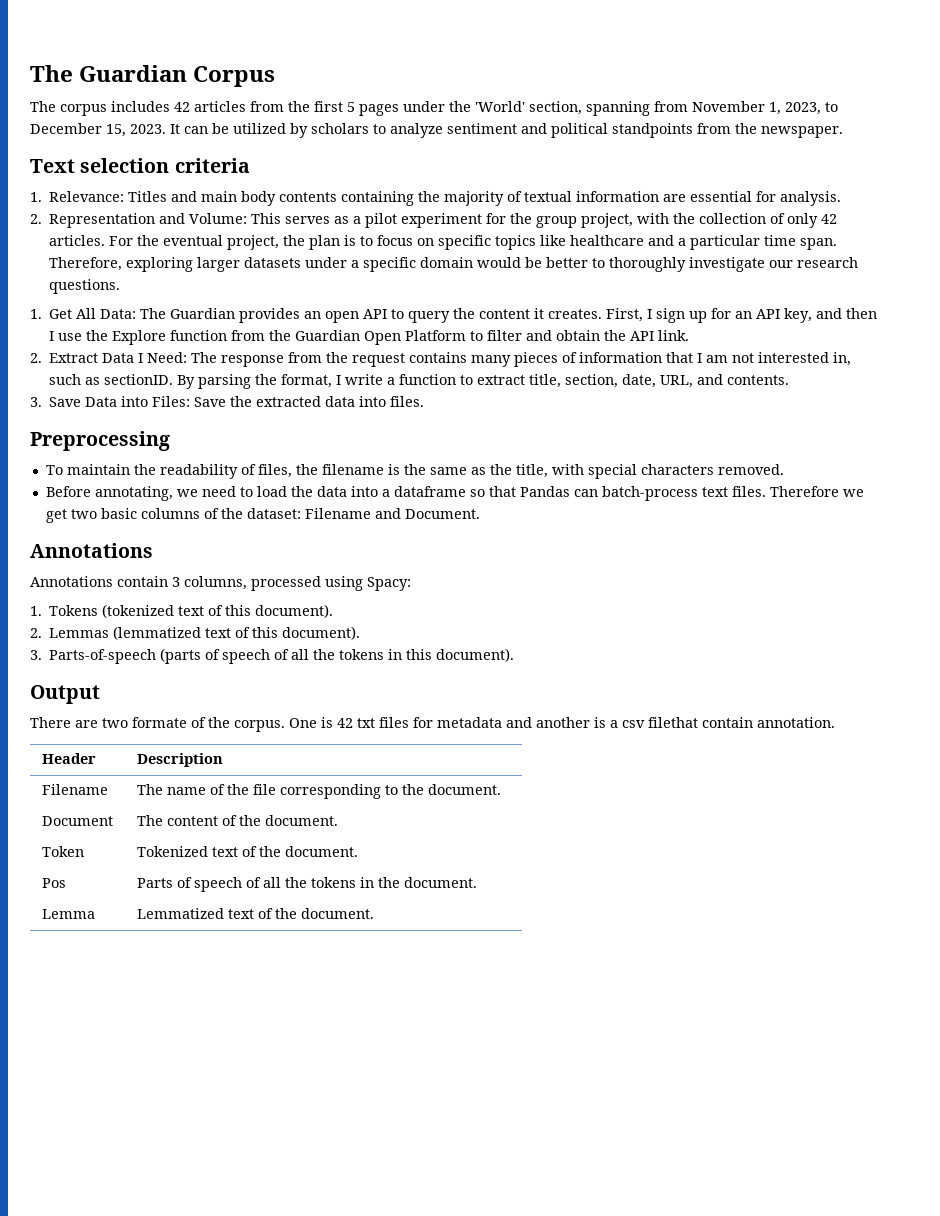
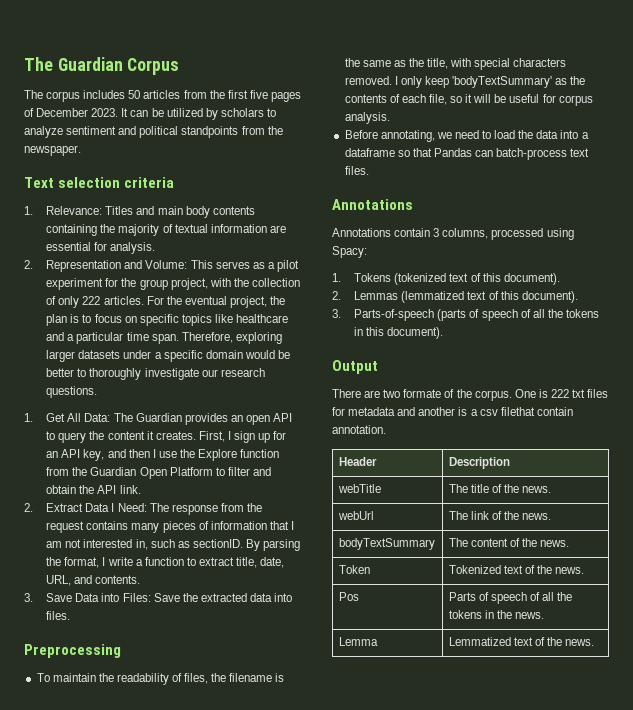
[174,102,190,112] 42 -> [128,90,141,99] 50
[347,101,838,116] [30,123,126,137] 5 pages under the 'World' section, spanning from November 1, 2023, to December 15, -> [249,90,301,102] [24,108,89,117] five pages of December
[821,214,838,224] 42 -> [82,296,101,305] 222
[565,374,619,388] section, -> (258, 562) none
(784, 469) none -> [394,76,586,88] [344,94,593,106] [344,112,390,124] I only keep 'bodyTextSummary' as the contents of each file, so it will be useful for corpus analysis.
[769,486,864,497] [45,508,480,523] Therefore we get two basic columns of the dataset: Filename and Document. -> (369, 170) none
[337,718,353,728] 42 -> [550,389,569,398] 222
[41,784,108,795] [136,784,501,799] [41,816,113,826] Filename | The name of the file corresponding to the document. // Document -> [337,484,381,493] [448,484,551,493] [337,511,374,520] [448,511,551,520] [338,538,435,550] webTitle | The title of the news. // webUrl | The link of the news. // bodyTextSummary
[264,815,338,826] document. -> [539,540,569,547] news.
[284,846,358,857] document. -> [554,567,584,574] news.
[403,877,477,888] document. -> [514,612,544,619] news.
[300,908,374,919] document. -> [564,639,594,646] news.

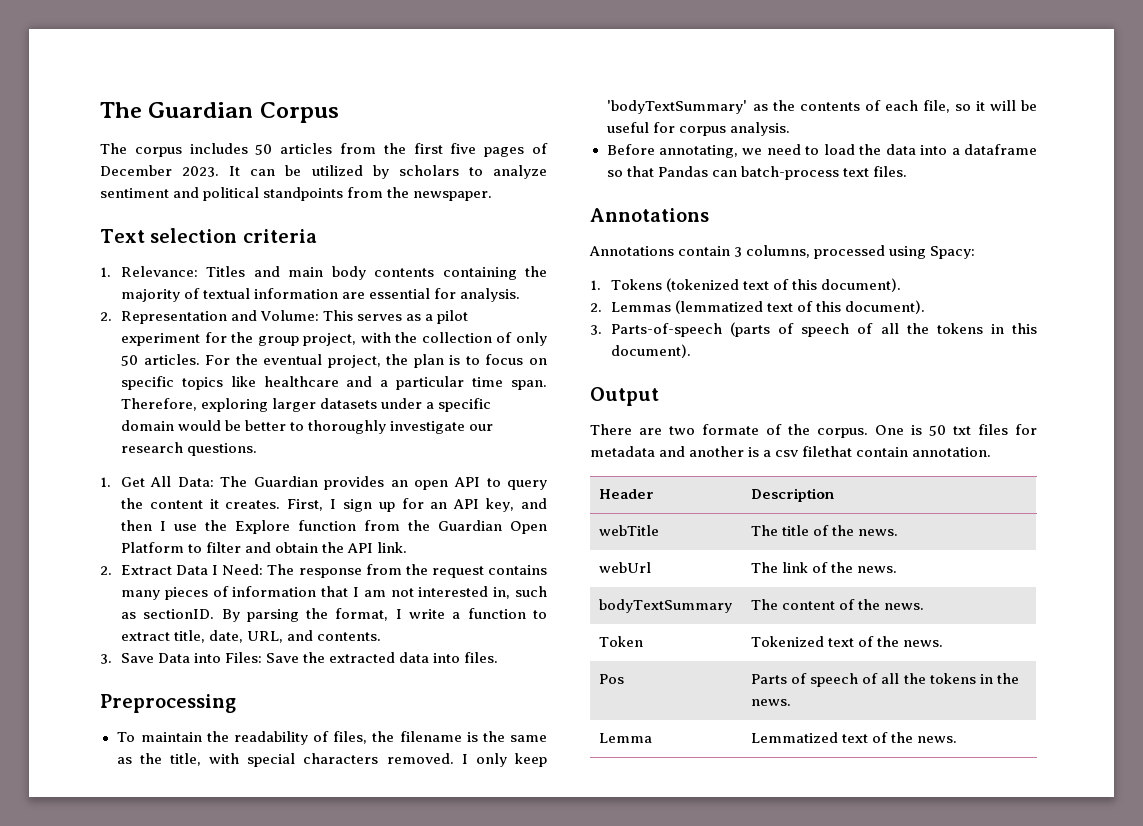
[82,296,101,305] 222 -> [120,355,138,366] 50
[550,389,569,398] 222 -> [929,425,946,436] 50

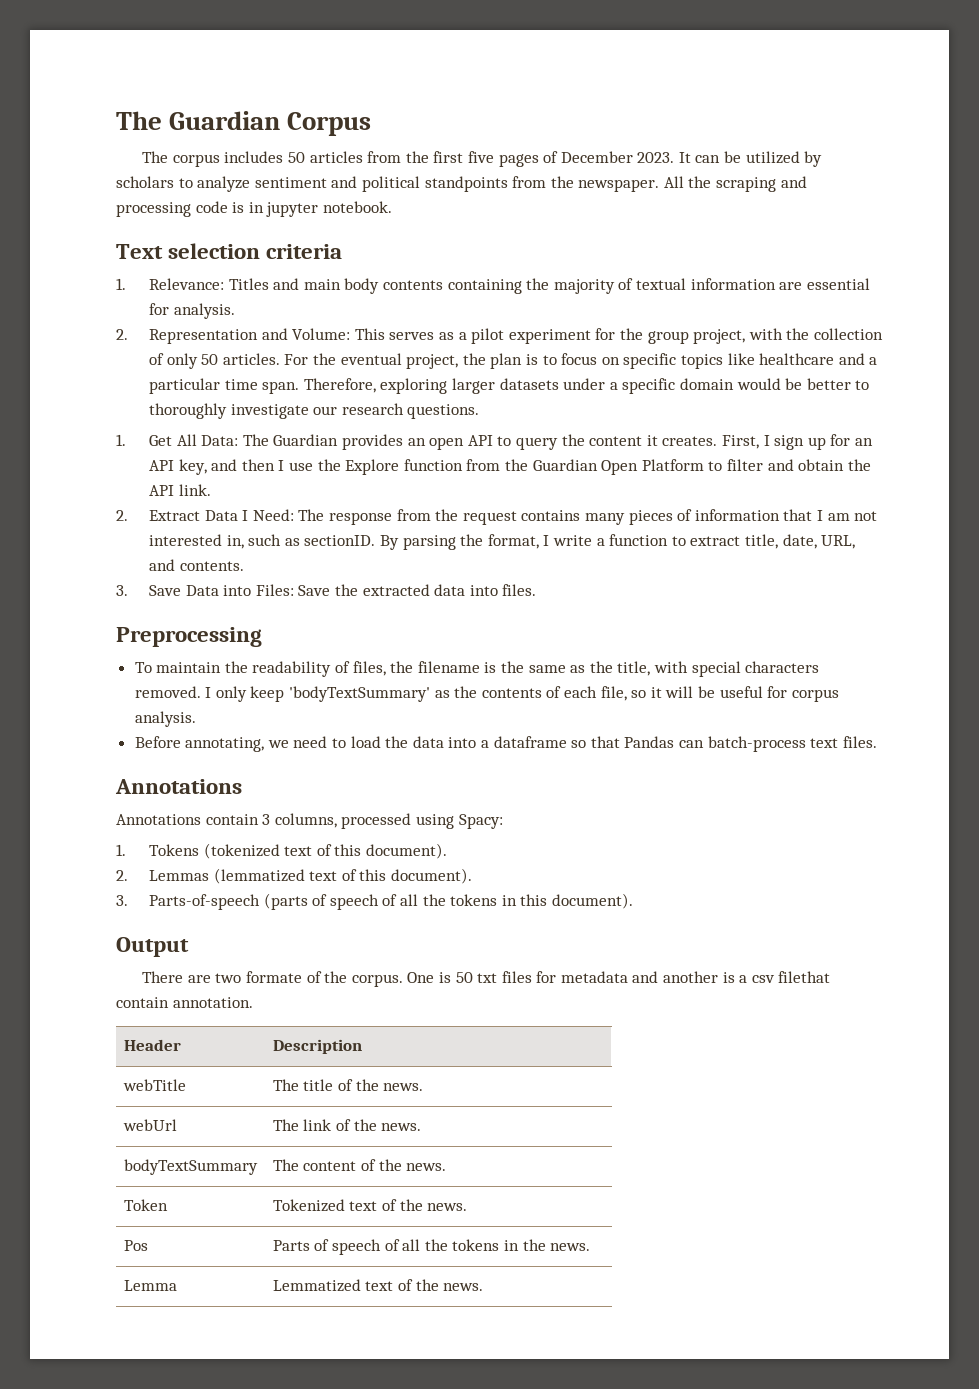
(493, 196) none -> [663,176,807,192] [116,201,392,217] All the scraping and processing code is in jupyter notebook.

